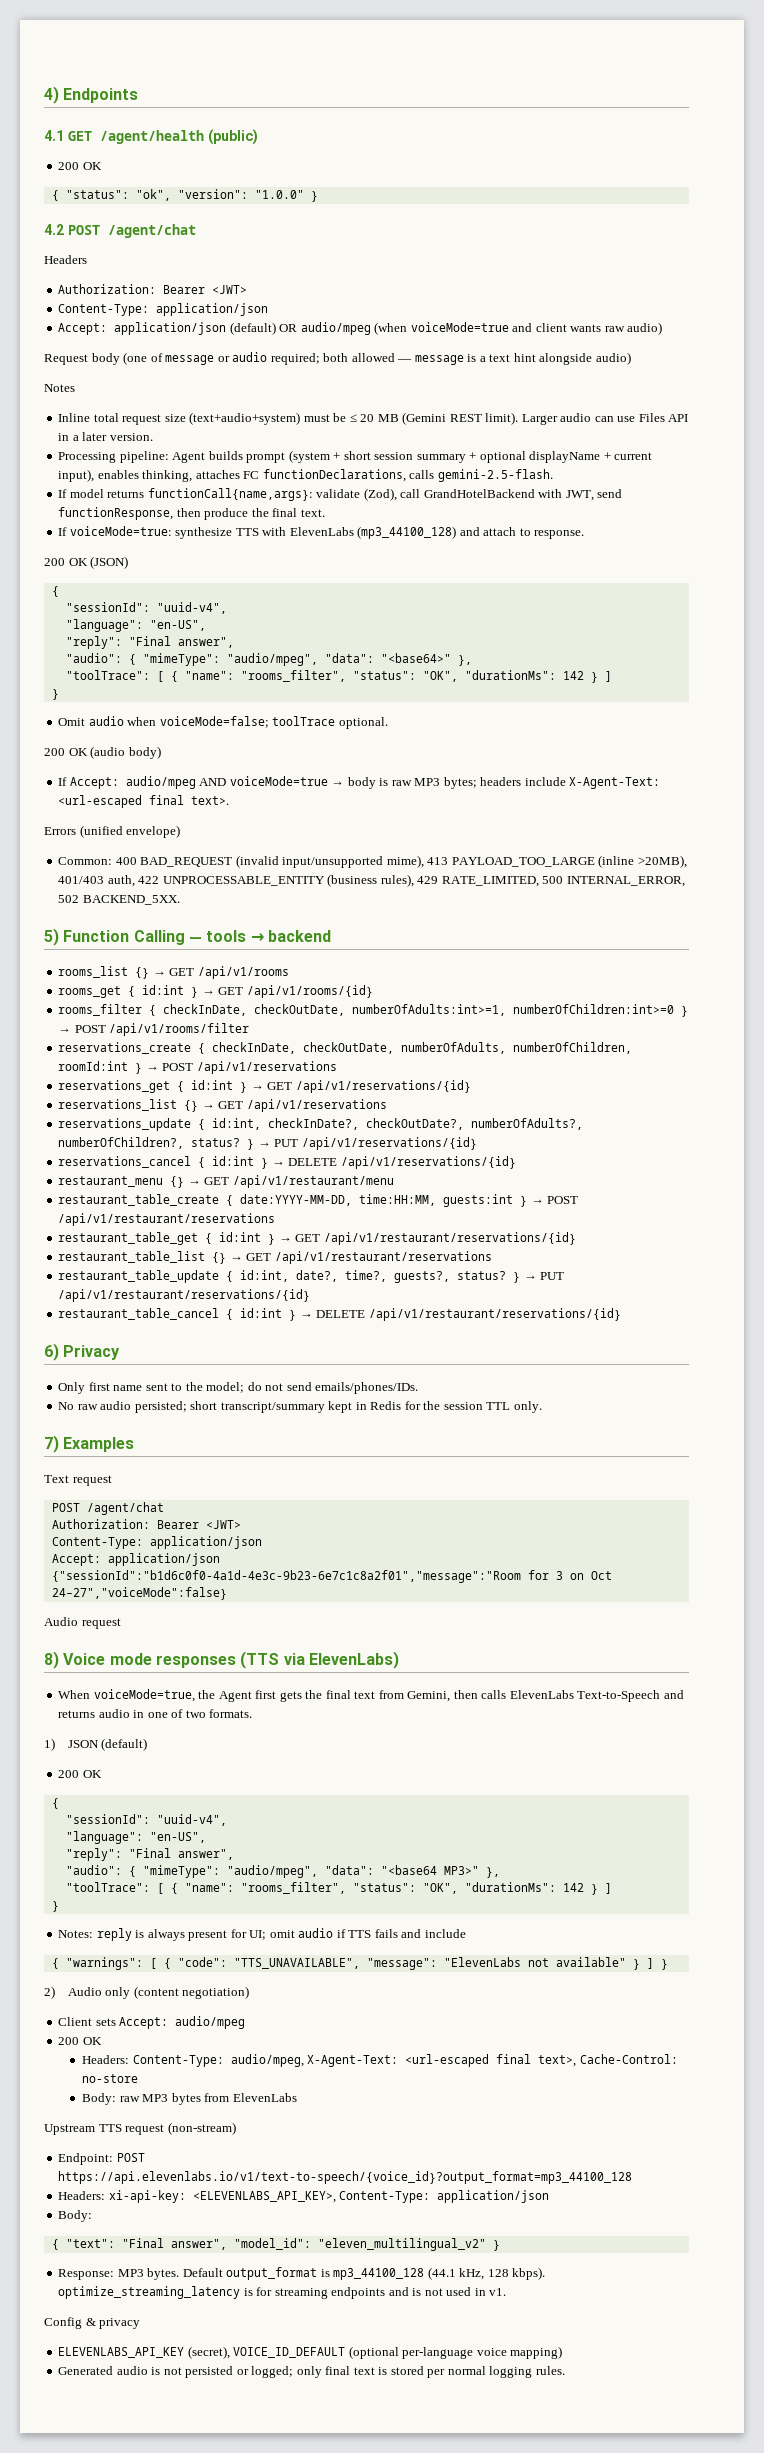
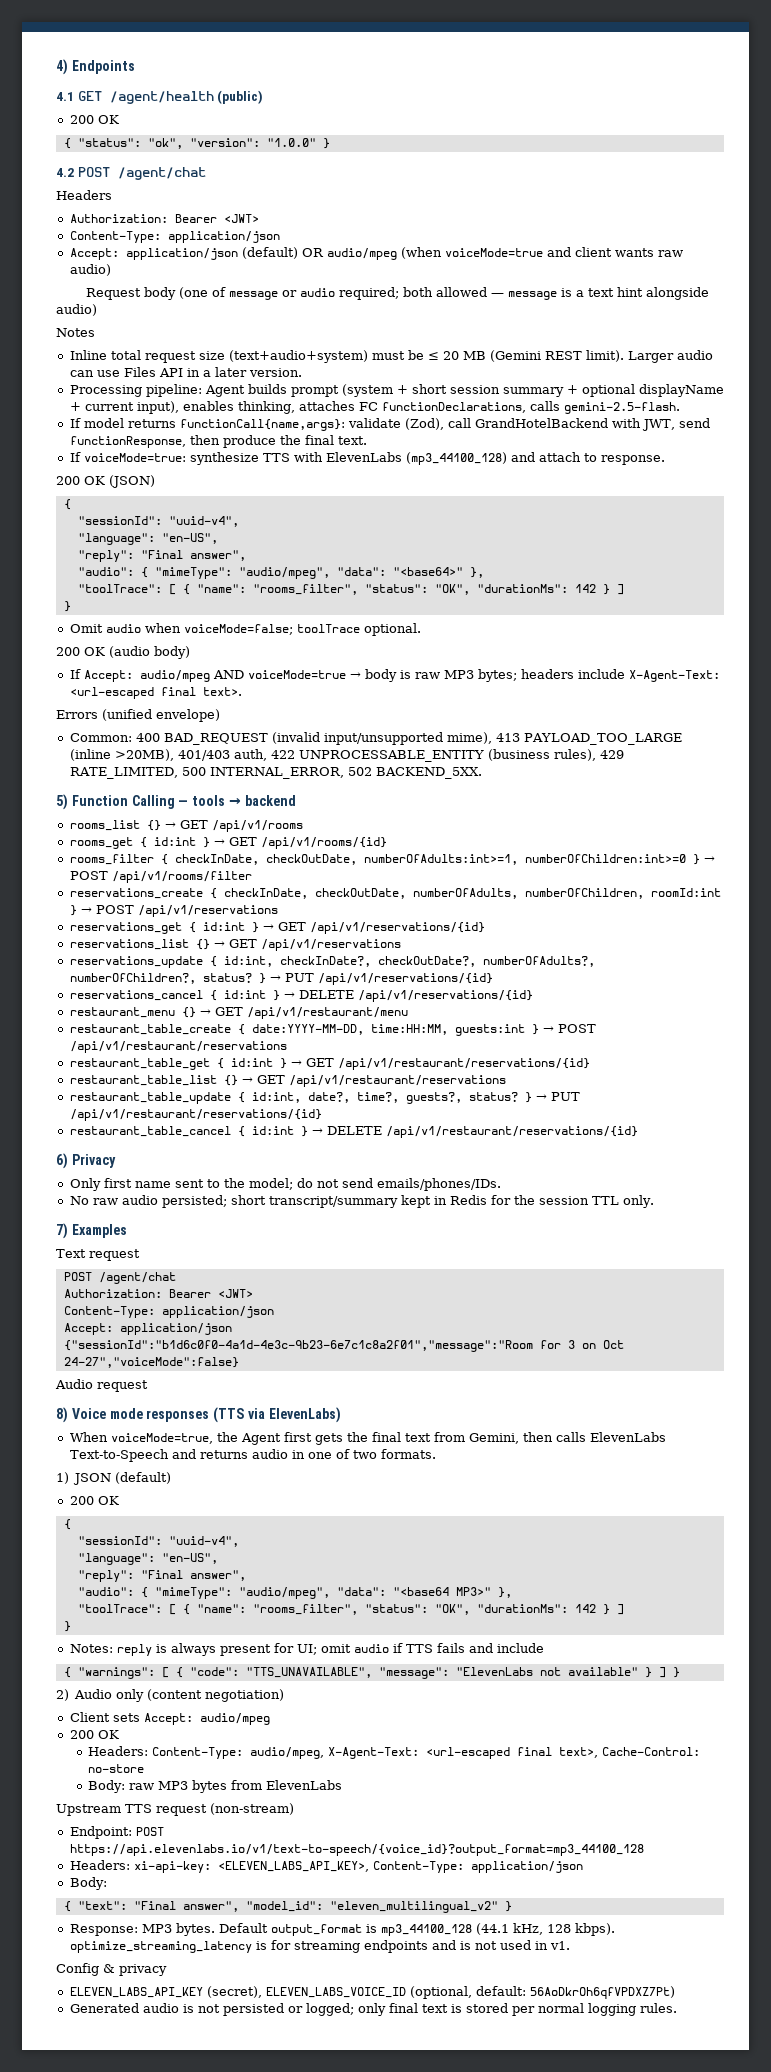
[192,2191,336,2203] <ELEVENLABS_API_KEY>, -> [217,1861,369,1872] <ELEVEN_LABS_API_KEY>,
[58,2346,563,2359] ELEVENLABS_API_KEY (secret), VOICE_ID_DEFAULT (optional per‑language voice mapping) -> [69,1986,675,1999] ELEVEN_LABS_API_KEY (secret), ELEVEN_LABS_VOICE_ID (optional, default: 56AoDkrOh6qfVPDXZ7Pt)

